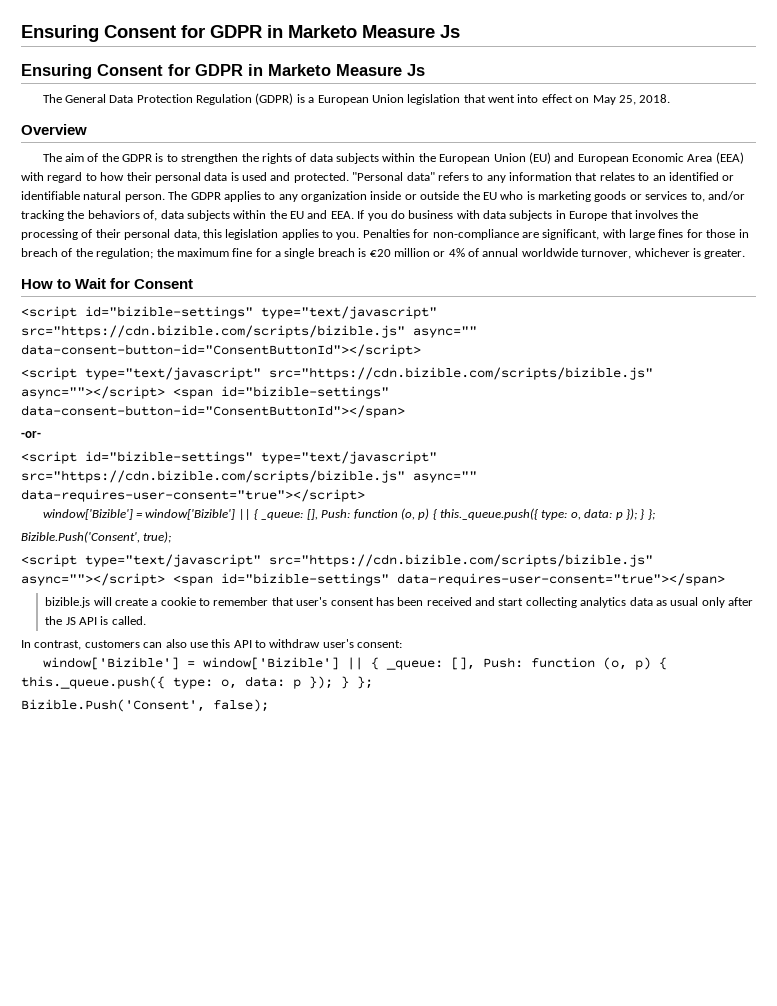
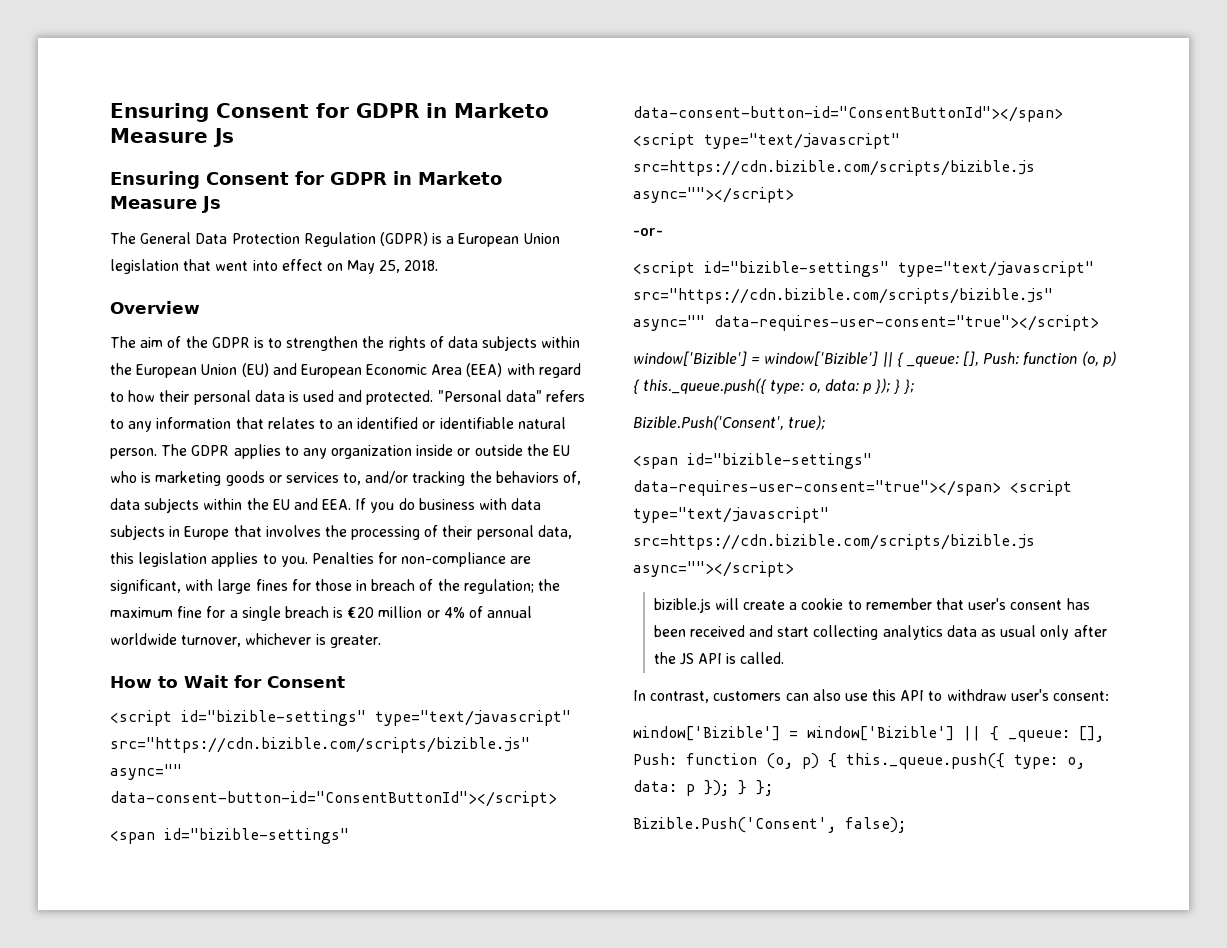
[21,367,653,380] [21,386,165,399] <script type="text/javascript" src="https://cdn.bizible.com/scripts/bizible.js" async=""></script> -> (557, 799) none
(405, 411) none -> [633,133,900,149] [633,160,1035,176] [633,187,794,203] <script type="text/javascript" src=https://cdn.bizible.com/scripts/bizible.js async=""></script>
[21,554,653,567] [21,573,165,586] <script type="text/javascript" src="https://cdn.bizible.com/scripts/bizible.js" async=""></script> -> (826, 422) none
(725, 579) none -> [1010,480,1072,496] [633,507,829,523] [633,534,1035,550] [633,561,794,577] <script type="text/javascript" src=https://cdn.bizible.com/scripts/bizible.js async=""></script>

